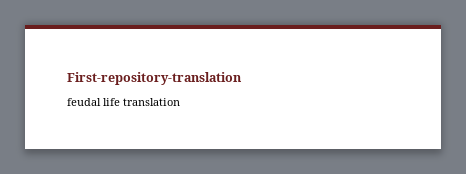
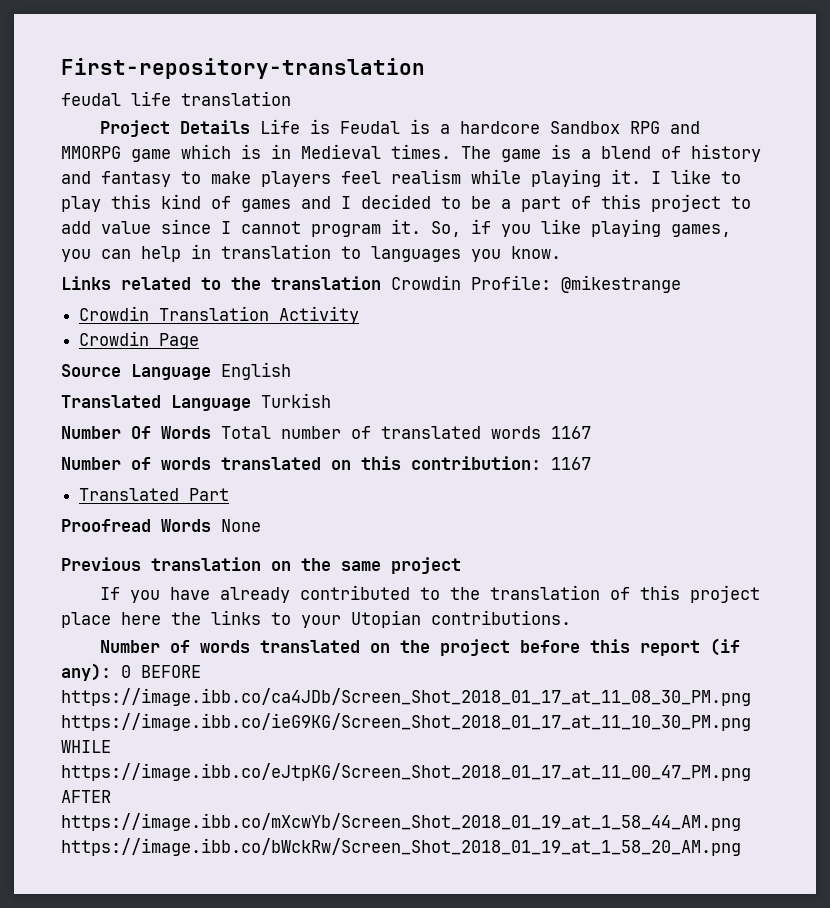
(180, 102) none -> [100,119,701,137] [61,144,761,162] [61,169,741,187] [61,194,751,212] [61,219,731,237] [61,244,561,262] [61,275,681,293] [79,306,360,324] [79,331,200,349] [61,362,291,380] [61,393,331,411] [61,426,591,439] [61,456,591,470] [79,488,230,501] [61,519,261,532] [61,557,461,574] [100,585,761,603] [61,610,571,628] [100,638,741,656] [61,663,201,681] [61,688,751,706] [61,713,751,731] [61,740,111,753] [61,763,751,781] [61,790,111,803] [61,813,741,831] [61,838,741,856] // Project Details Life is Feudal is a hardcore Sandbox RPG and MMORPG game which is in Medieval times. The game is a blend of history and fantasy to make players feel realism while playing it. I like to play this kind of games and I decided to be a part of this project to add value since I cannot program it. So, if you like playing games, you can help in translation to languages you know. // Links related to the translation Crowdin Profile: @mikestrange // Crowdin Translation Activity // Crowdin Page // Source Language English // Translated Language Turkish // Number Of Words Total number of translated words 1167 // Number of words translated on this contribution: 1167 // Translated Part // Proofread Words None // Previous translation on the same project // If you have already contributed to the translation of this project place here the links to your Utopian contributions. // Number of words translated on the project before this report (if any): 0 BEFORE https://image.ibb.co/ca4JDb/Screen_Shot_2018_01_17_at_11_08_30_PM.png https://image.ibb.co/ieG9KG/Screen_Shot_2018_01_17_at_11_10_30_PM.png WHILE https://image.ibb.co/eJtpKG/Screen_Shot_2018_01_17_at_11_00_47_PM.png AFTER https://image.ibb.co/mXcwYb/Screen_Shot_2018_01_19_at_1_58_44_AM.png https://image.ibb.co/bWckRw/Screen_Shot_2018_01_19_at_1_58_20_AM.png

